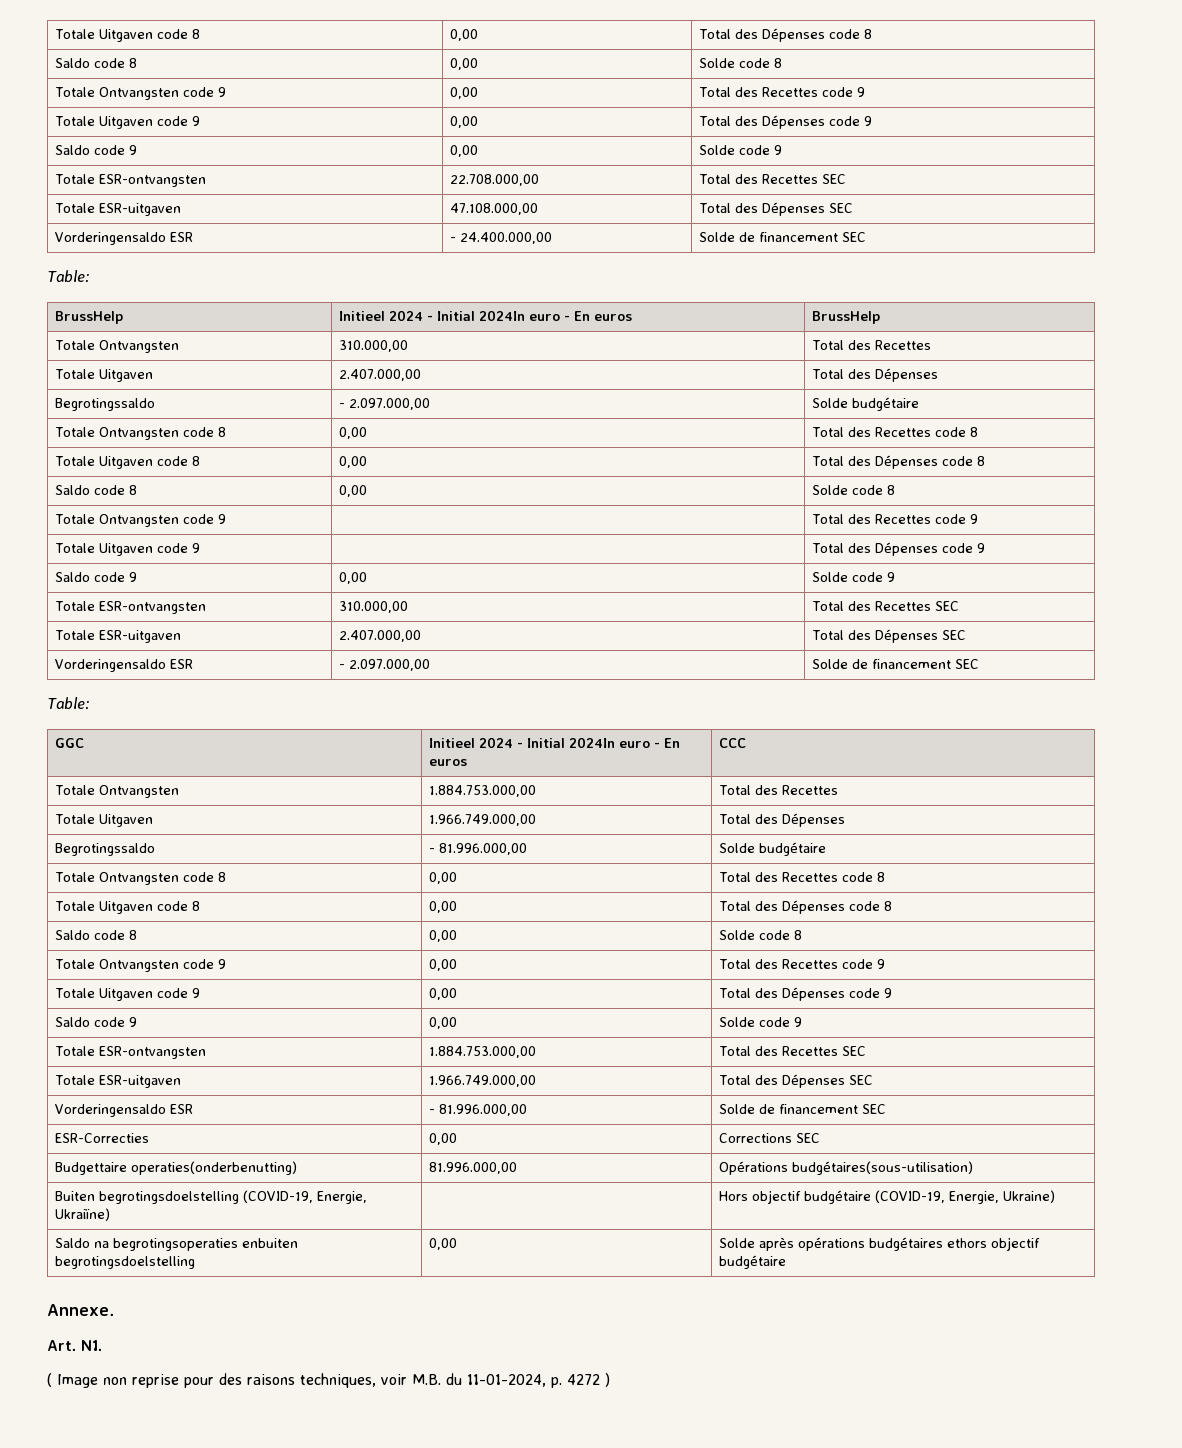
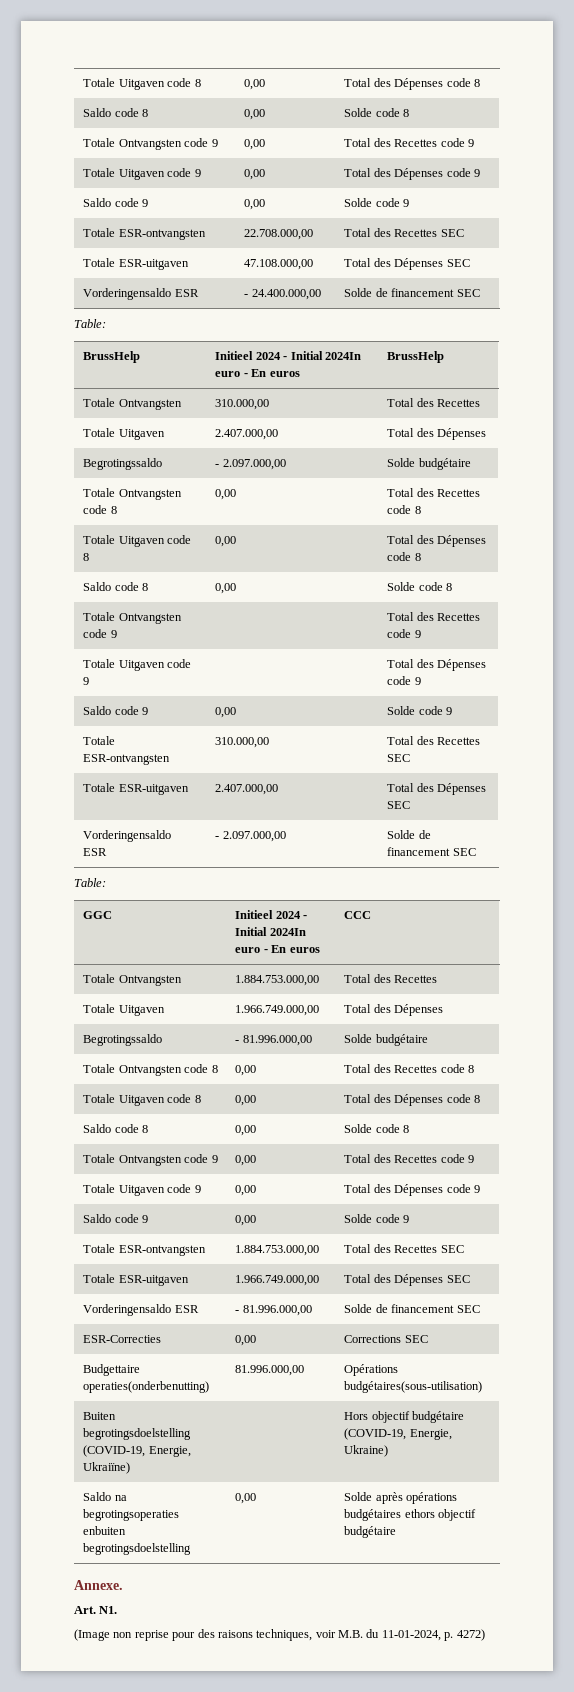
[47,1373,98,1388] ( Image -> [74,1629,110,1641] (Image
[567,1373,610,1387] 4272 ) -> [456,1629,485,1641] 4272)

